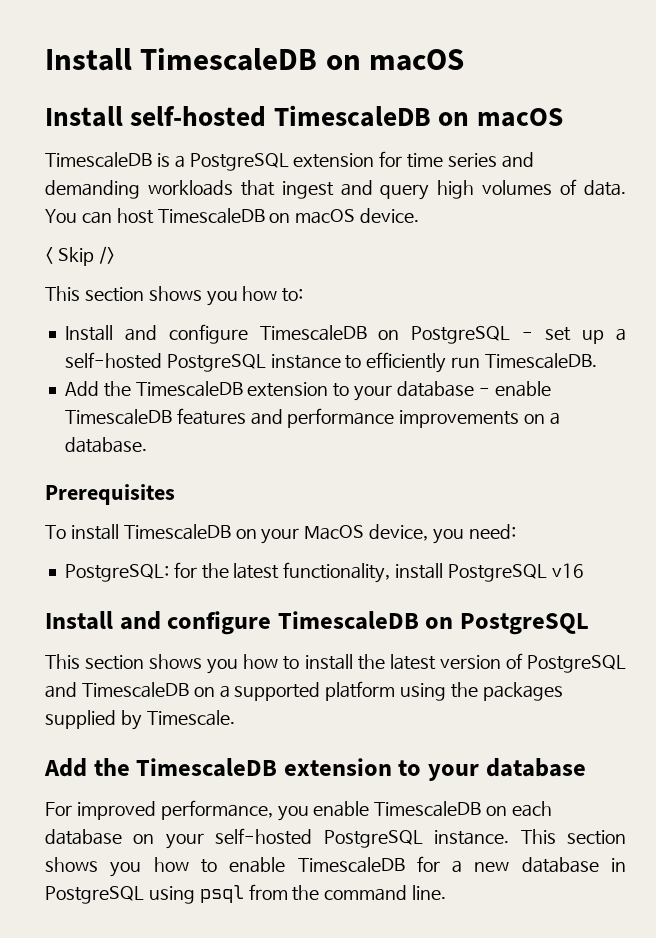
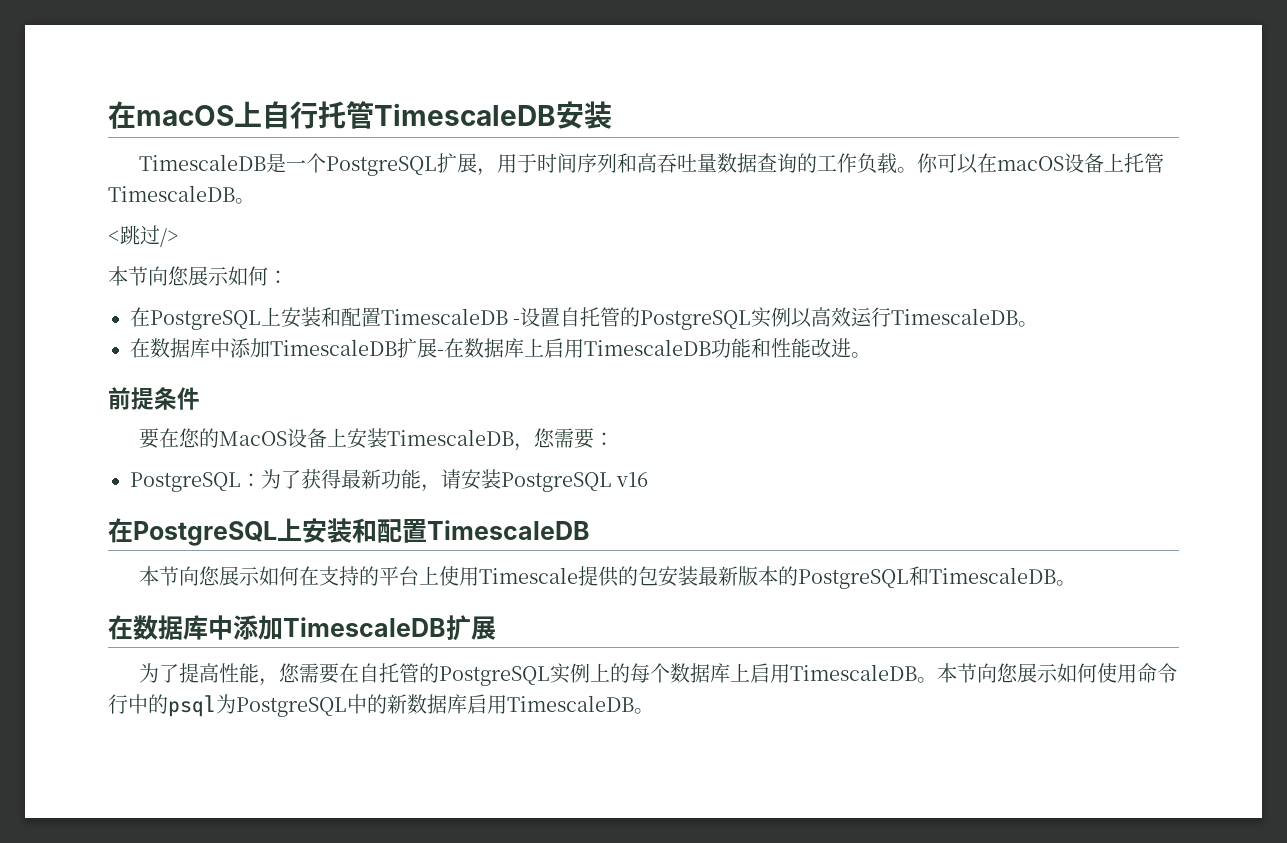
[45,48,465,71] [45,105,563,127] [45,151,534,171] [45,179,626,200] [45,208,420,224] Install TimescaleDB on macOS // Install self-hosted TimescaleDB on macOS // TimescaleDB is a PostgreSQL extension for time series and demanding workloads that ingest and query high volumes of data. You can host TimescaleDB on macOS device. -> [108,101,612,129] [138,153,1164,176] [108,185,255,204] 在macOS上自行托管TimescaleDB安装 // TimescaleDB是一个PostgreSQL扩展，用于时间序列和高吞吐量数据查询的工作负载。你可以在macOS设备上托管TimescaleDB。
[57,247,94,266] Skip -> [120,225,160,245] 跳过
[45,286,304,306] [64,324,627,344] [64,352,597,373] [64,381,551,401] [64,408,560,428] [64,437,147,453] [45,484,175,505] [45,524,516,544] [64,562,584,583] [45,611,590,635] [45,653,626,674] [45,681,563,701] [45,710,235,730] [44,758,586,781] [45,800,553,821] [45,828,626,849] [45,856,626,877] [45,884,447,904] This section shows you how to: // Install and configure TimescaleDB on PostgreSQL - set up a self-hosted PostgreSQL instance to efficiently run TimescaleDB. // Add the TimescaleDB extension to your database - enable TimescaleDB features and performance improvements on a database. // Prerequisites // To install TimescaleDB on your MacOS device, you need: // PostgreSQL: for the latest functionality, install PostgreSQL v16 // Install and configure TimescaleDB on PostgreSQL // This section shows you how to install the latest version of PostgreSQL and TimescaleDB on a supported platform using the packages supplied by Timescale. // Add the TimescaleDB extension to your database // For improved performance, you enable TimescaleDB on each database on your self-hosted PostgreSQL instance. This section shows you how to enable TimescaleDB for a new database in PostgreSQL using psql from the command line. -> [108,266,288,286] [130,307,1039,330] [130,338,871,358] [108,387,200,410] [138,428,614,451] [130,469,649,492] [108,518,590,546] [138,566,1076,589] [108,615,496,641] [138,663,1177,686] [108,694,654,717] 本节向您展示如何： // 在PostgreSQL上安装和配置TimescaleDB -设置自托管的PostgreSQL实例以高效运行TimescaleDB。 // 在数据库中添加TimescaleDB扩展-在数据库上启用TimescaleDB功能和性能改进。 // 前提条件 // 要在您的MacOS设备上安装TimescaleDB，您需要： // PostgreSQL：为了获得最新功能，请安装PostgreSQL v16 // 在PostgreSQL上安装和配置TimescaleDB // 本节向您展示如何在支持的平台上使用Timescale提供的包安装最新版本的PostgreSQL和TimescaleDB。 // 在数据库中添加TimescaleDB扩展 // 为了提高性能，您需要在自托管的PostgreSQL实例上的每个数据库上启用TimescaleDB。本节向您展示如何使用命令行中的psql为PostgreSQL中的新数据库启用TimescaleDB。

